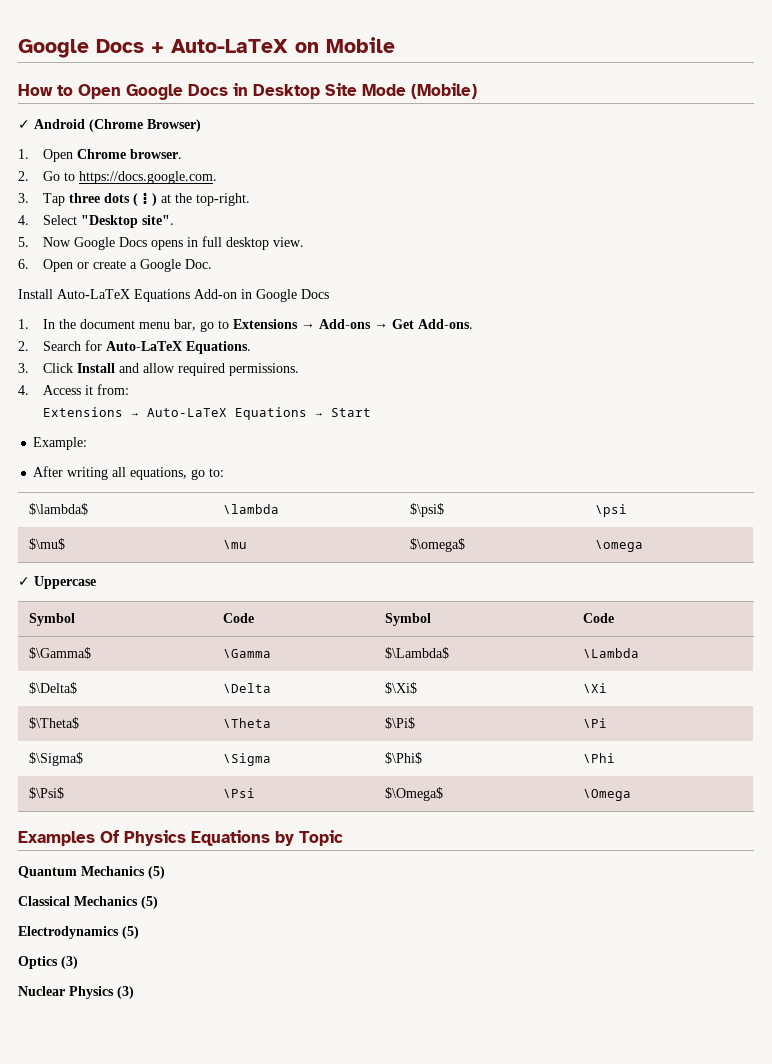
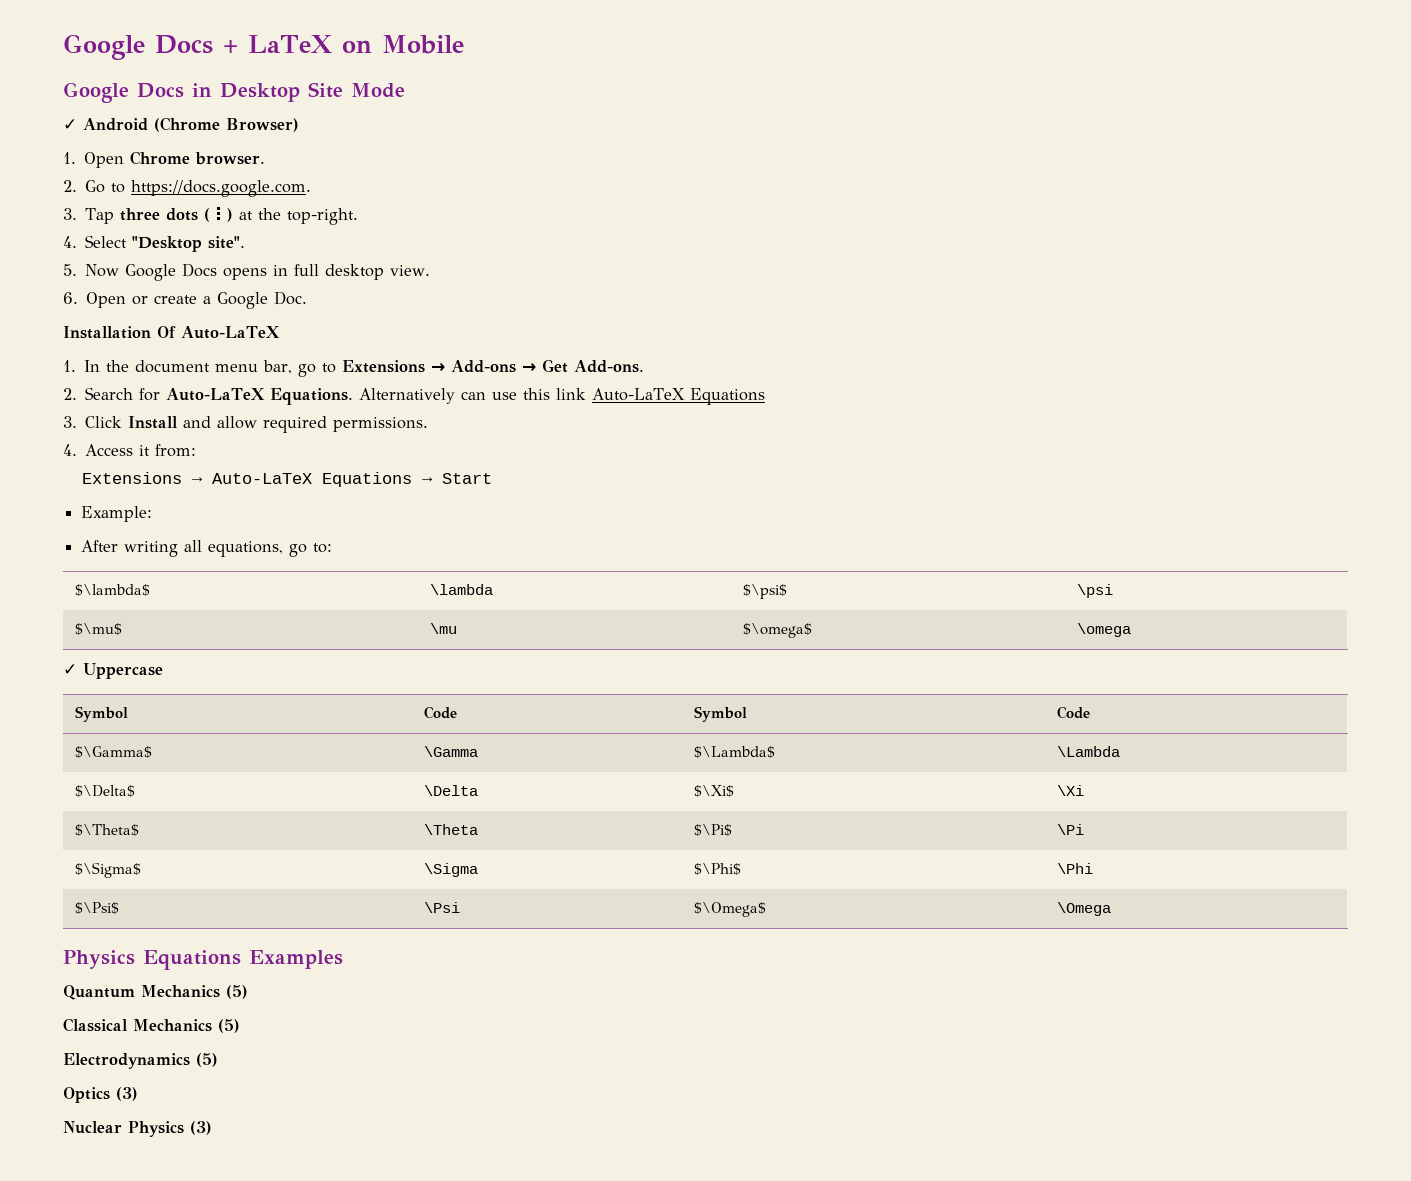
[171,39,288,53] Auto-LaTeX -> [248,35,332,53] LaTeX
[18,84,121,99] How to Open -> (464, 44) none
[411,83,477,99] (Mobile) -> (405, 90) none
[18,289,329,302] Install Auto-LaTeX Equations Add-on in Google Docs -> [63,326,280,339] Installation Of Auto-LaTeX
(251, 347) none -> [359,388,766,405] Alternatively can use this link Auto-LaTeX Equations
[18,830,343,846] Examples Of Physics Equations by Topic -> [63,950,343,970] Physics Equations Examples

